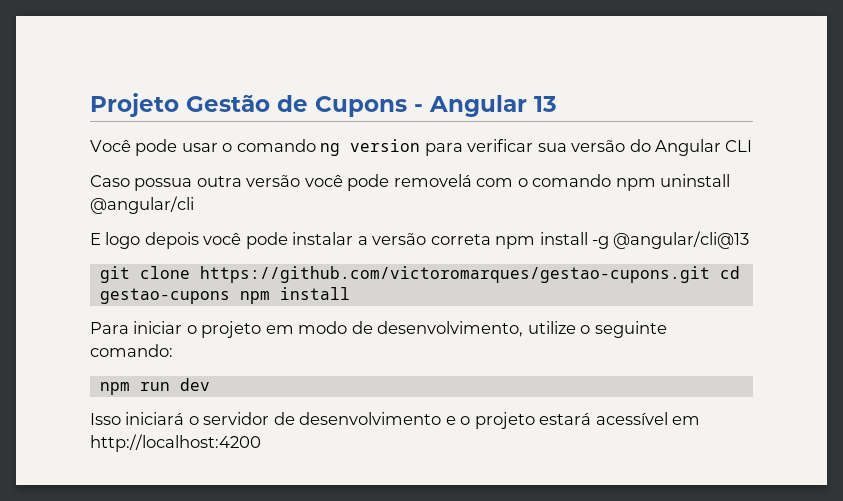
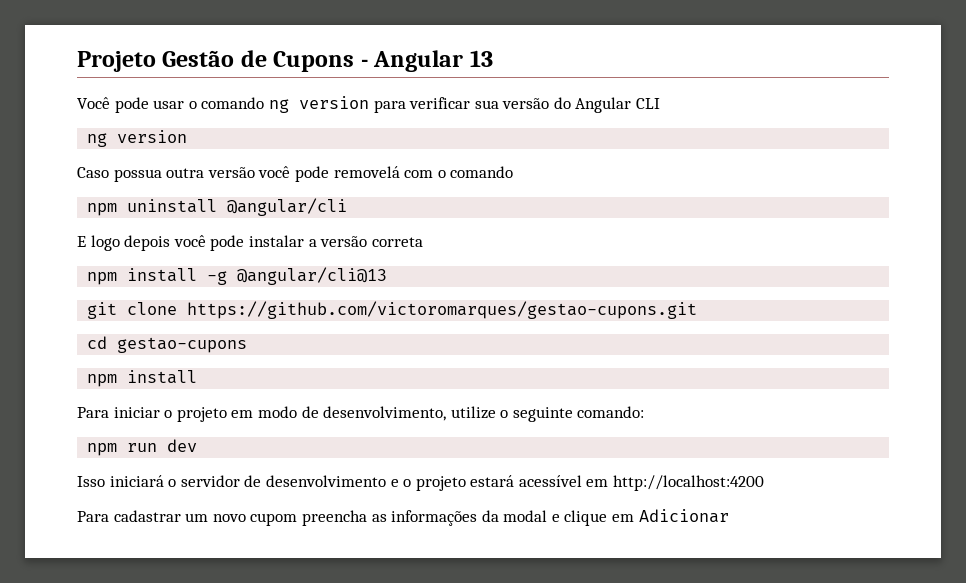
(753, 146) none -> [87,130,188,147] // ng version
(612, 180) none -> (514, 172) //
(491, 239) none -> (423, 242) //
(710, 274) none -> (698, 310) //
(230, 296) none -> (248, 345) //
(261, 443) none -> [77,509,729,526] // Para cadastrar um novo cupom preencha as informações da modal e clique em Adicionar

